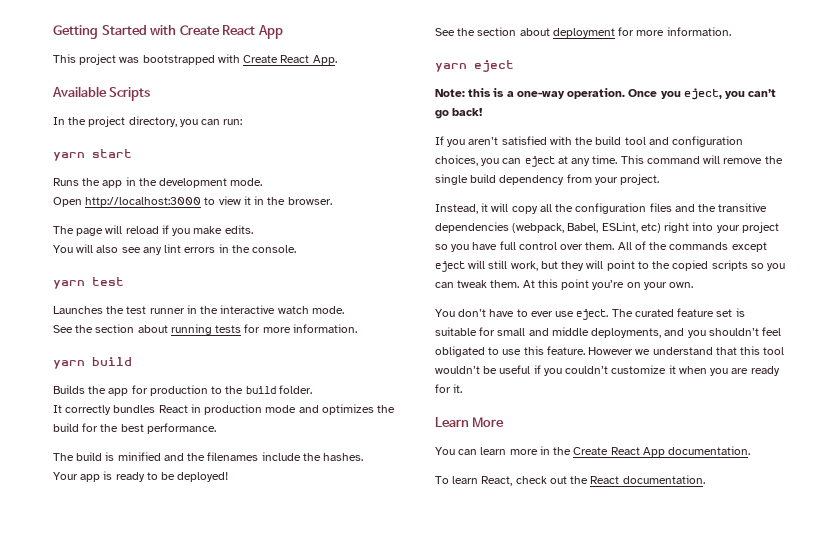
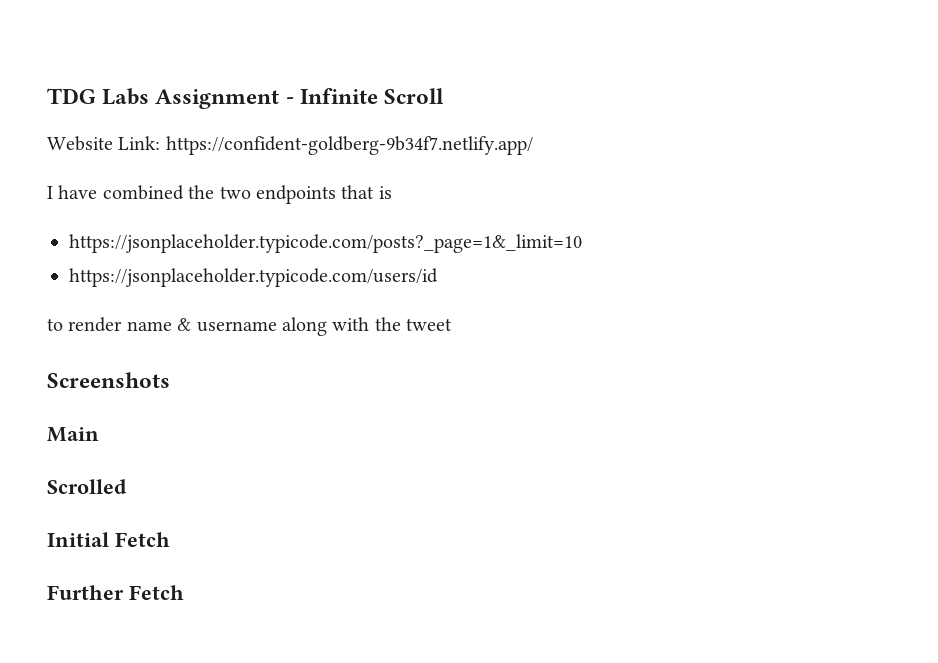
[53,25,283,39] [53,54,337,65] [52,86,151,101] [53,116,243,127] [53,149,132,161] [53,177,263,188] [53,196,332,207] [53,225,253,236] [53,244,297,255] [53,277,124,289] [53,305,344,314] [53,324,357,335] [53,357,132,369] [53,385,312,396] [53,404,396,415] [53,423,216,434] [53,452,364,461] [53,471,229,482] [435,27,731,38] [435,60,514,72] [435,88,777,100] [435,108,483,119] [435,136,744,147] [435,155,783,167] [435,174,660,185] [435,203,768,214] [435,222,779,233] [435,241,767,252] [435,260,786,272] [435,279,694,290] [435,308,745,320] [435,327,782,338] [435,346,785,357] [435,365,780,376] [435,384,463,393] [435,417,505,427] [435,446,751,457] [435,475,705,486] Getting Started with Create React App // This project was bootstrapped with Create React App. // Available Scripts // In the project directory, you can run: // yarn start // Runs the app in the development mode. // Open http://localhost:3000 to view it in the browser. // The page will reload if you make edits. // You will also see any lint errors in the console. // yarn test // Launches the test runner in the interactive watch mode. // See the section about running tests for more information. // yarn build // Builds the app for production to the build folder. // It correctly bundles React in production mode and optimizes the build for the best performance. // The build is minified and the filenames include the hashes. // Your app is ready to be deployed! // See the section about deployment for more information. // yarn eject // Note: this is a one-way operation. Once you eject, you can’t go back! // If you aren’t satisfied with the build tool and configuration choices, you can eject at any time. This command will remove the single build dependency from your project. // Instead, it will copy all the configuration files and the transitive dependencies (webpack, Babel, ESLint, etc) right into your project so you have full control over them. All of the commands except eject will still work, but they will point to the copied scripts so you can tweak them. At this point you’re on your own. // You don’t have to ever use eject. The curated feature set is suitable for small and middle deployments, and you shouldn’t feel obligated to use this feature. However we understand that this tool wouldn’t be useful if you couldn’t customize it when you are ready for it. // Learn More // You can learn more in the Create React App documentation. // To learn React, check out the React documentation. -> [47,88,445,109] [47,136,533,155] [47,185,392,204] [69,234,582,253] [69,268,438,287] [47,317,453,336] [47,372,170,388] [47,427,99,442] [47,479,127,494] [47,532,170,547] [47,585,184,600] TDG Labs Assignment - Infinite Scroll // Website Link: https://confident-goldberg-9b34f7.netlify.app/ // I have combined the two endpoints that is // https://jsonplaceholder.typicode.com/posts?_page=1&_limit=10 // https://jsonplaceholder.typicode.com/users/id // to render name & username along with the tweet // Screenshots // Main // Scrolled // Initial Fetch // Further Fetch

